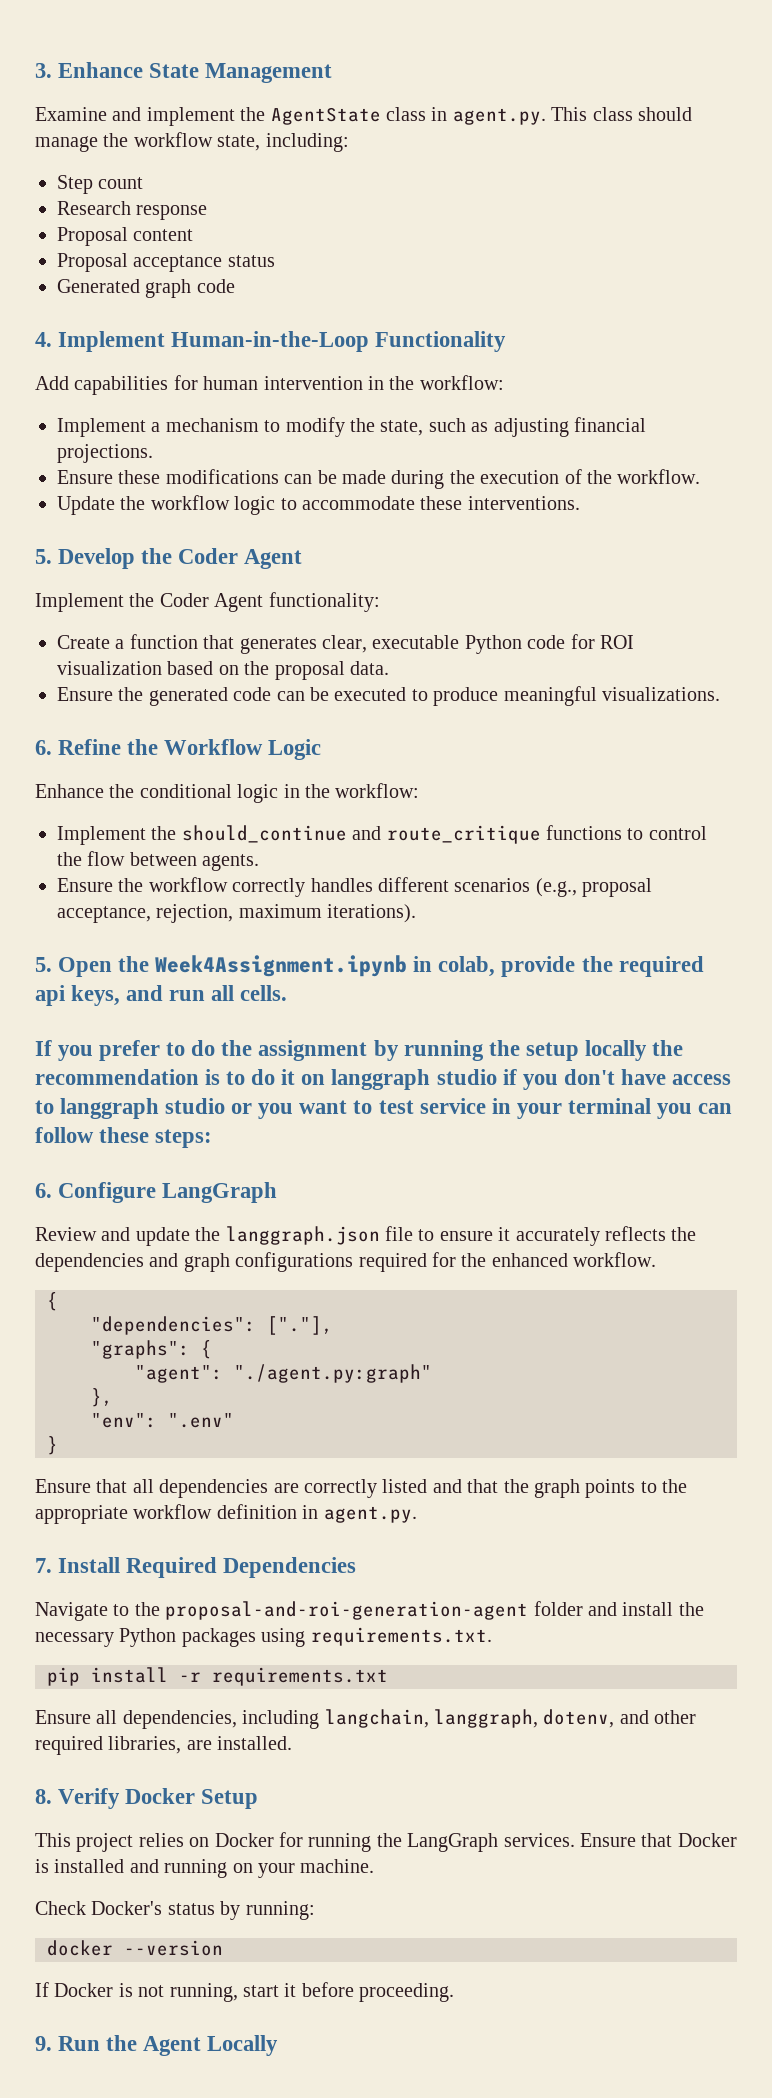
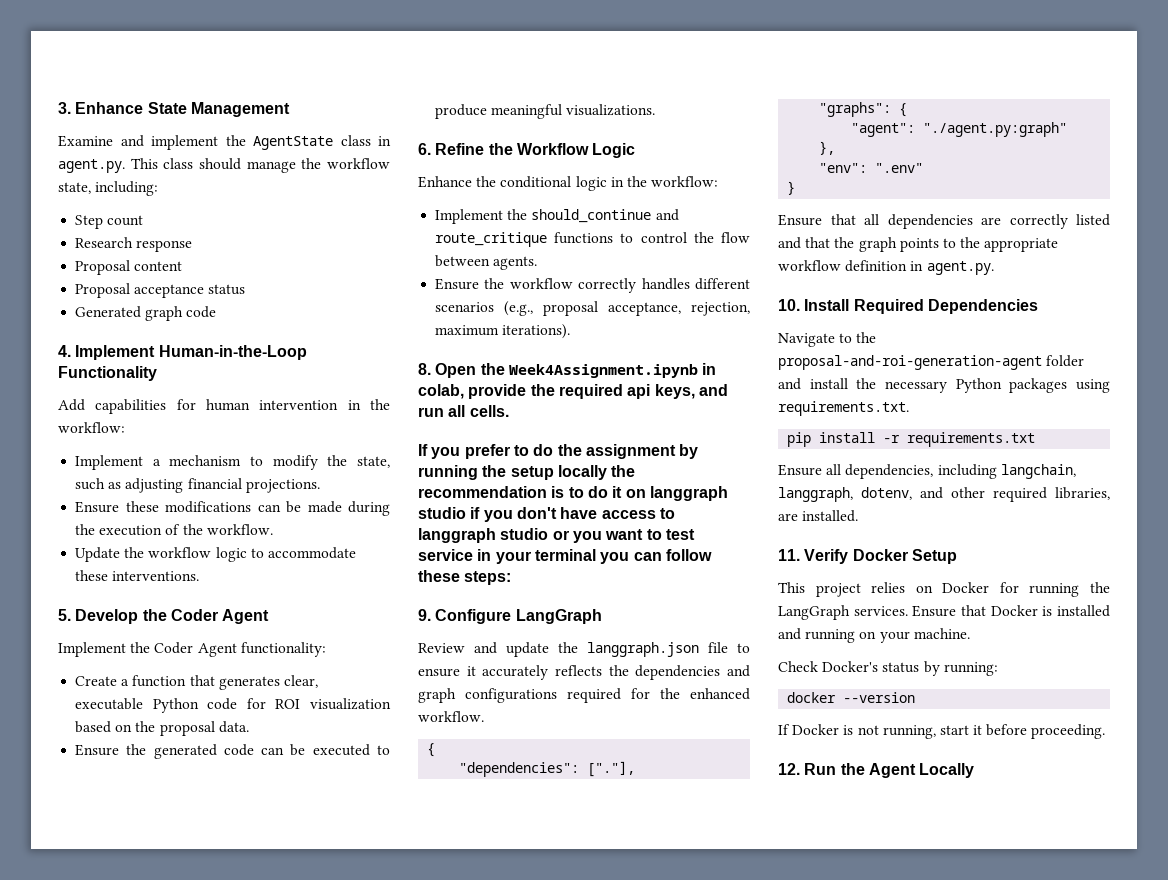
[35,957,52,972] 5. -> [418,363,431,375] 8.
[35,1183,52,1198] 6. -> [418,609,431,621] 9.
[35,1558,52,1573] 7. -> [778,299,800,311] 10.
[35,1789,52,1804] 8. -> [778,549,800,561] 11.
[35,2036,52,2051] 9. -> [778,763,800,775] 12.

